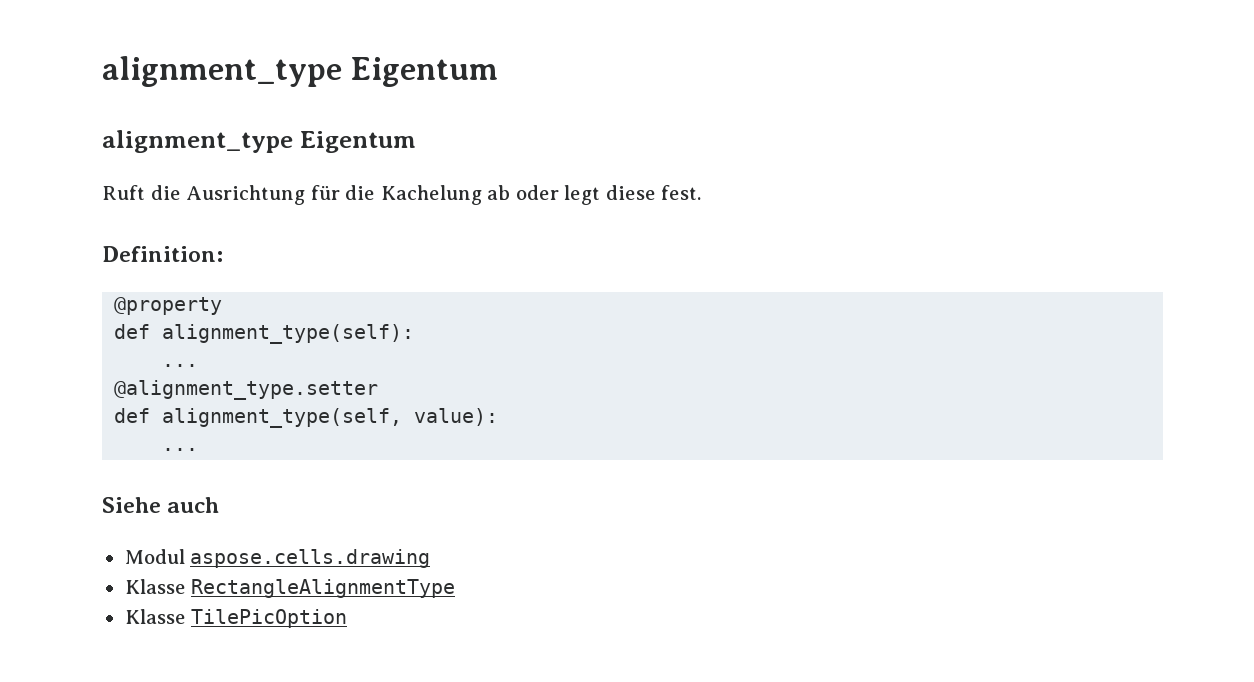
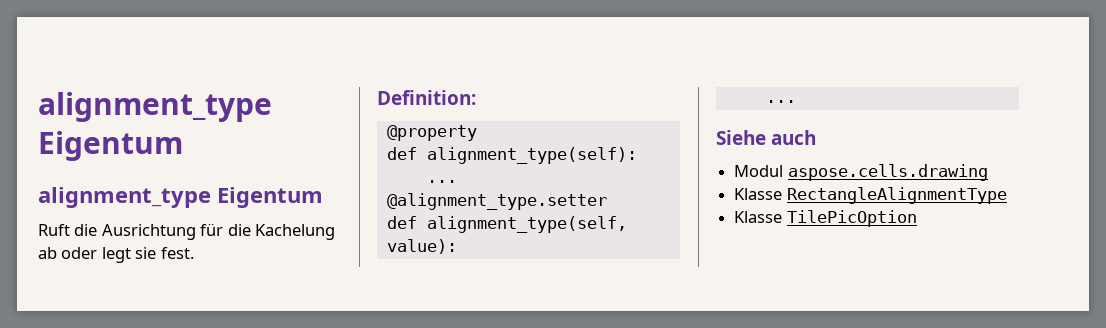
[605,185,656,200] diese -> [135,247,157,259] sie

